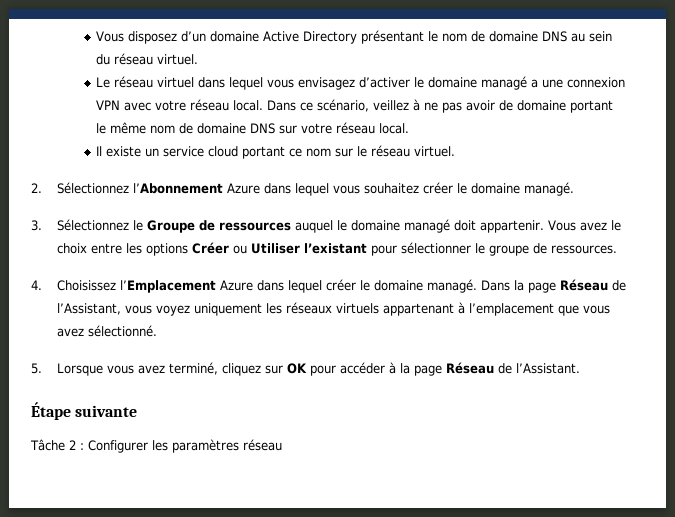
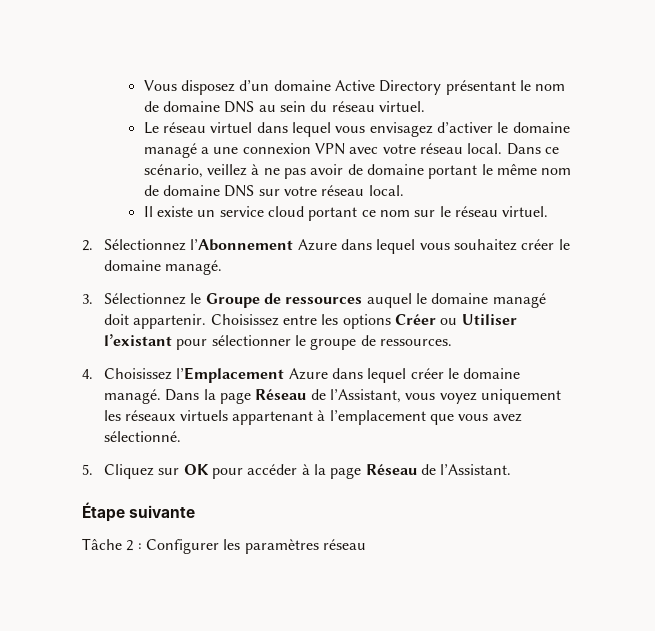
[547,220,621,231] [56,243,87,254] Vous avez le choix -> [210,314,279,326] Choisissez
[56,362,261,376] Lorsque vous avez terminé, cliquez -> [104,464,155,479] Cliquez

